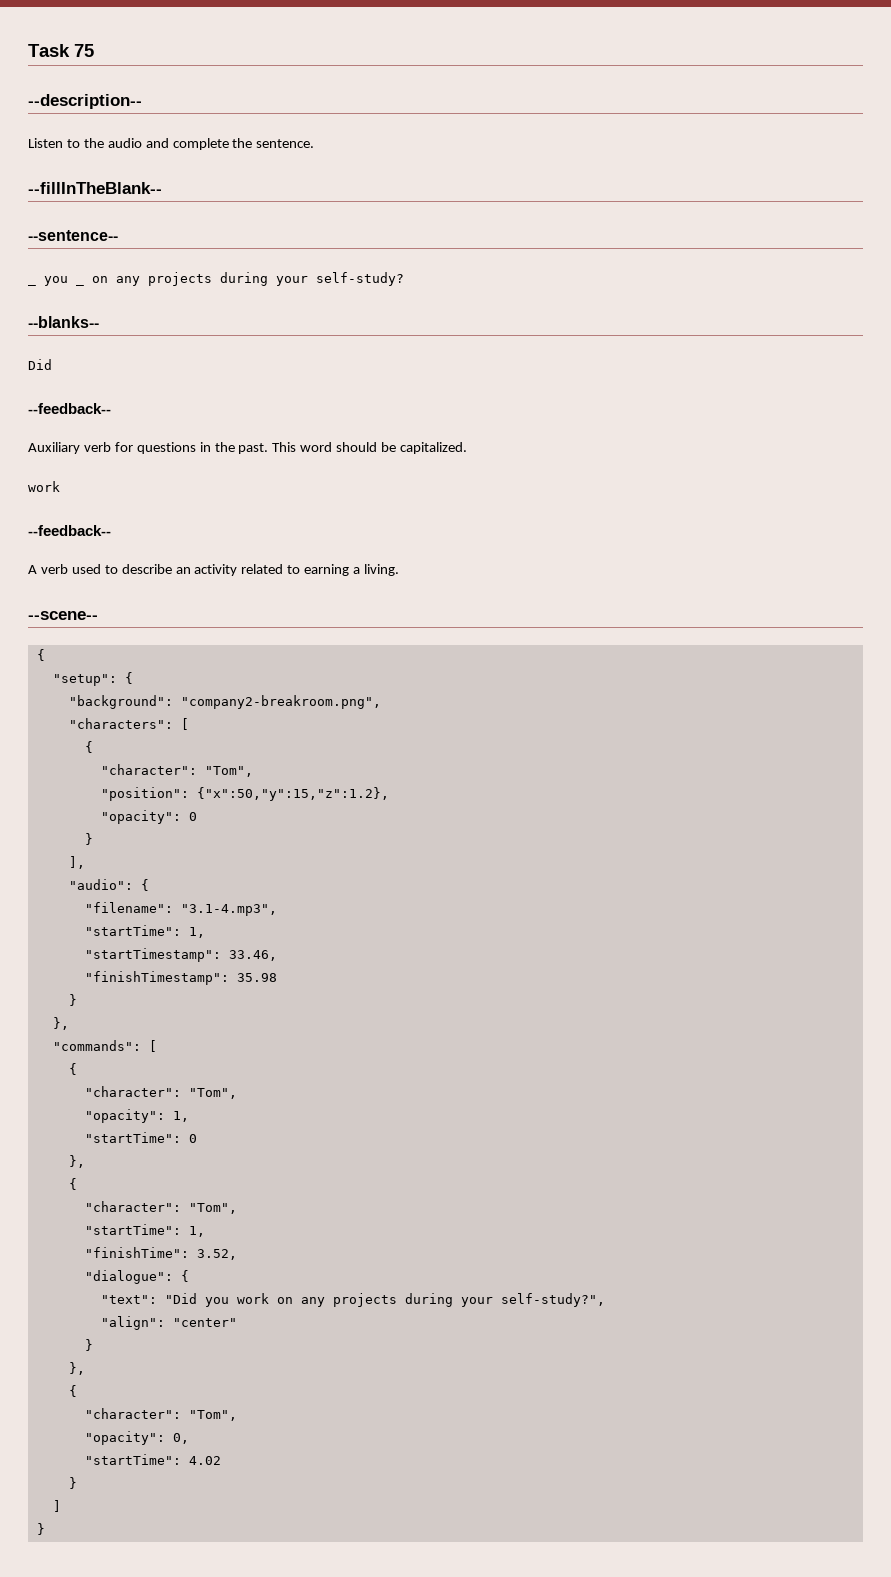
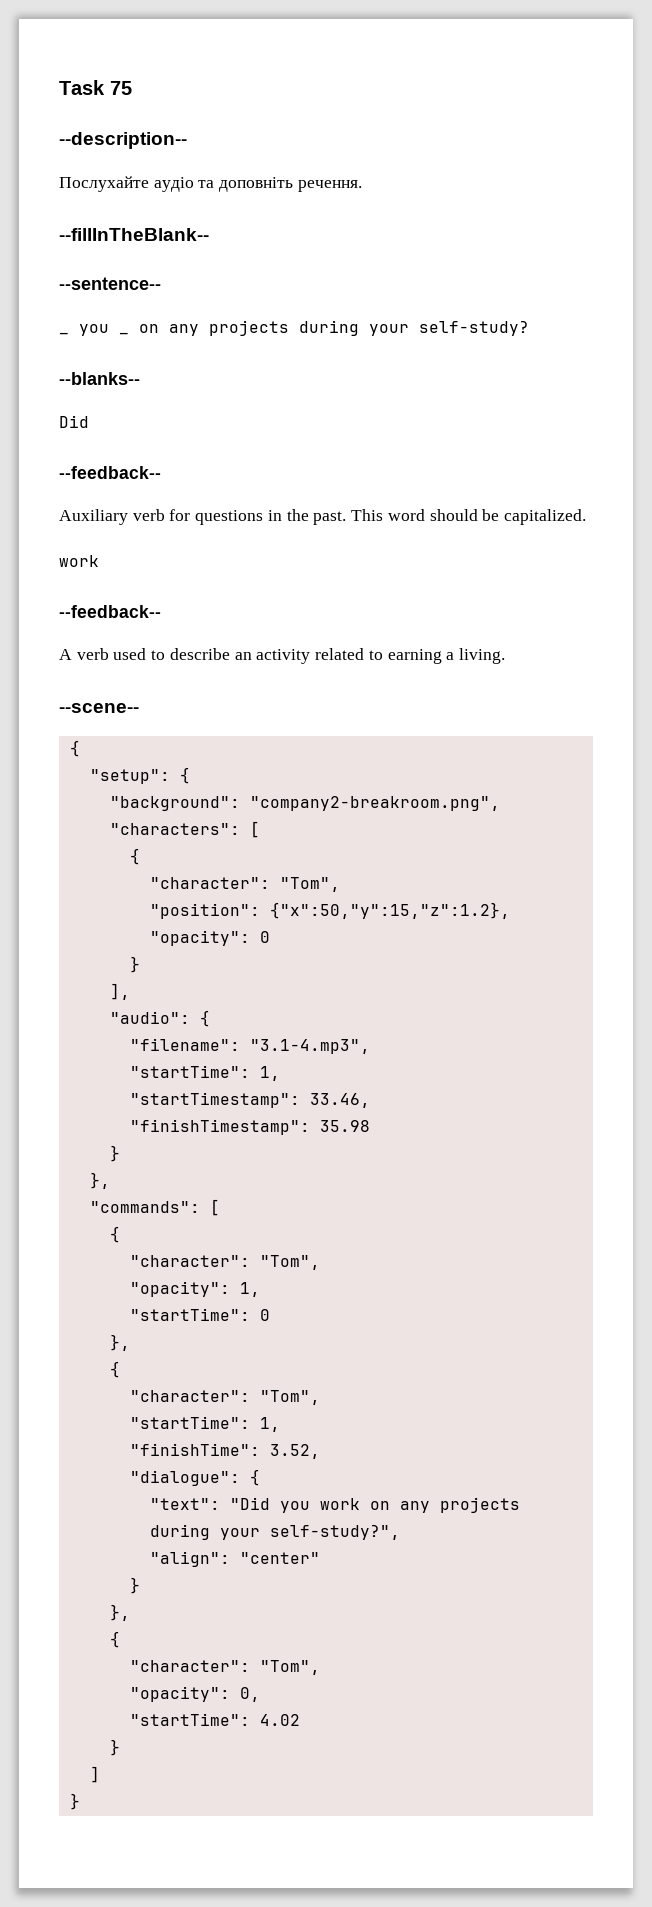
[28,138,315,150] Listen to the audio and complete the sentence. -> [59,176,362,192] Послухайте аудіо та доповніть речення.

